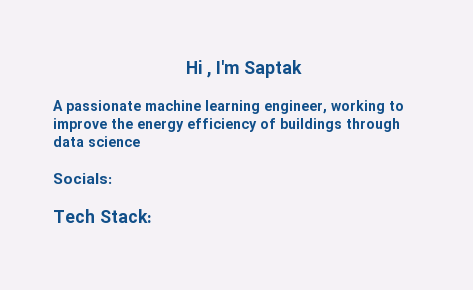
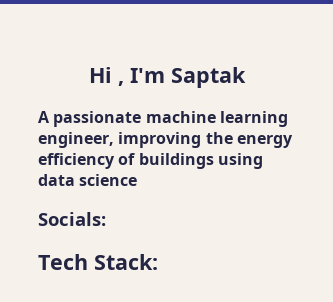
[331,100,404,114] [53,118,107,132] working to improve -> [118,132,202,148] improving
[346,118,400,132] through -> [217,153,263,169] using

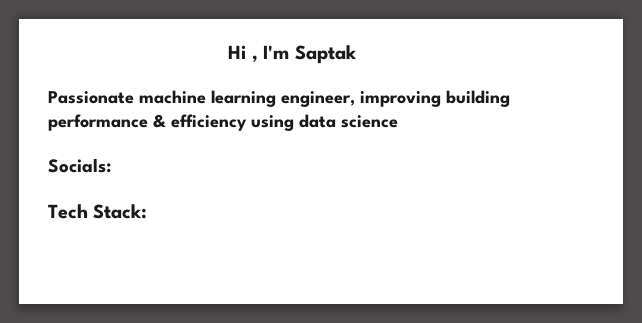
[38,111,142,127] A passionate -> [48,91,134,104] Passionate
[205,132,293,148] [38,153,214,169] the energy efficiency of buildings -> [446,90,510,107] [48,114,247,131] building performance & efficiency

